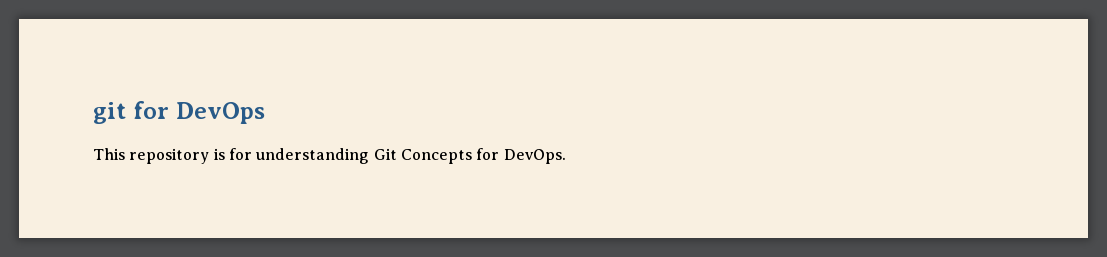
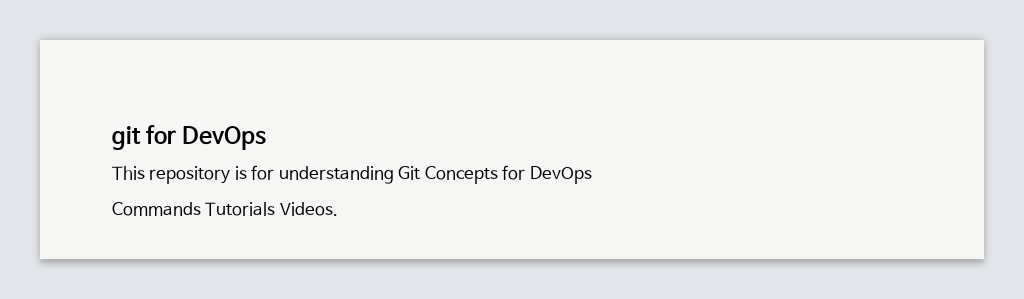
[503,149,566,164] DevOps. -> [529,166,592,184] [112,202,338,216] DevOps // Commands Tutorials Videos.

